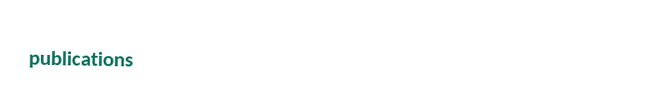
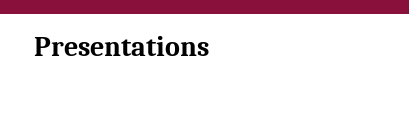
[28,50,133,70] publications -> [34,36,209,56] Presentations

